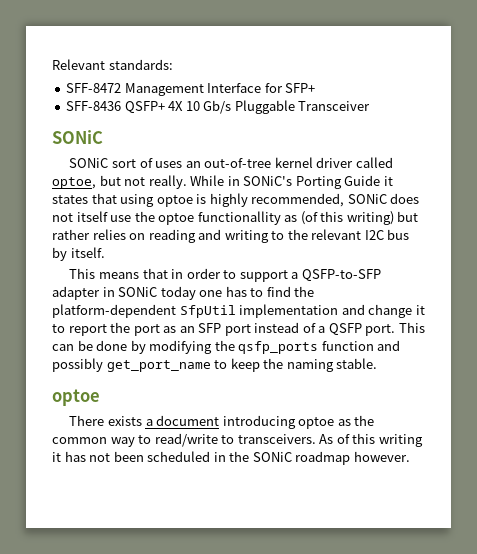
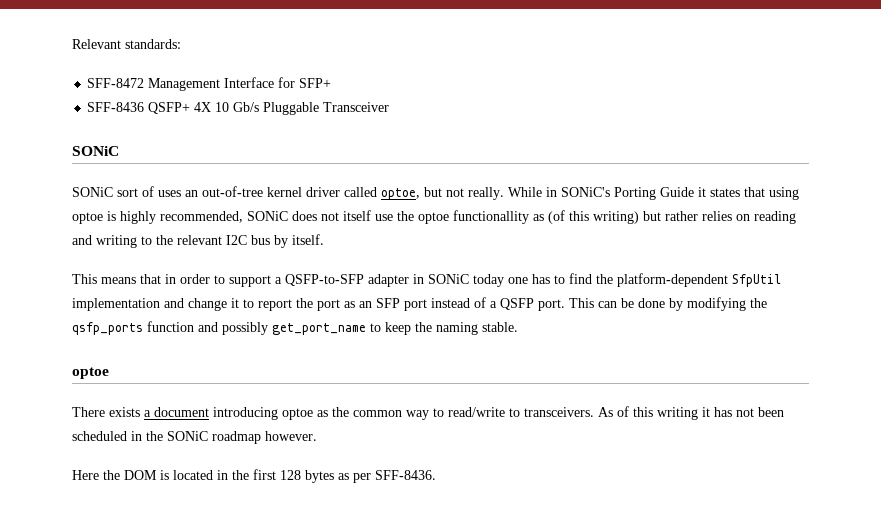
(410, 456) none -> [72,469,436,483] // Here the DOM is located in the first 128 bytes as per SFF-8436.

